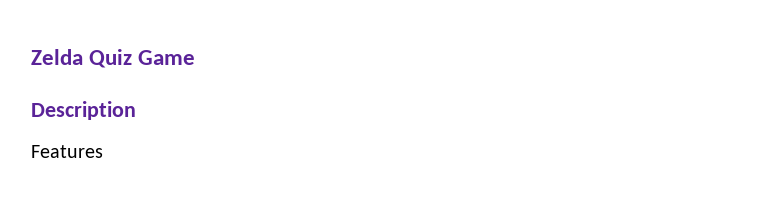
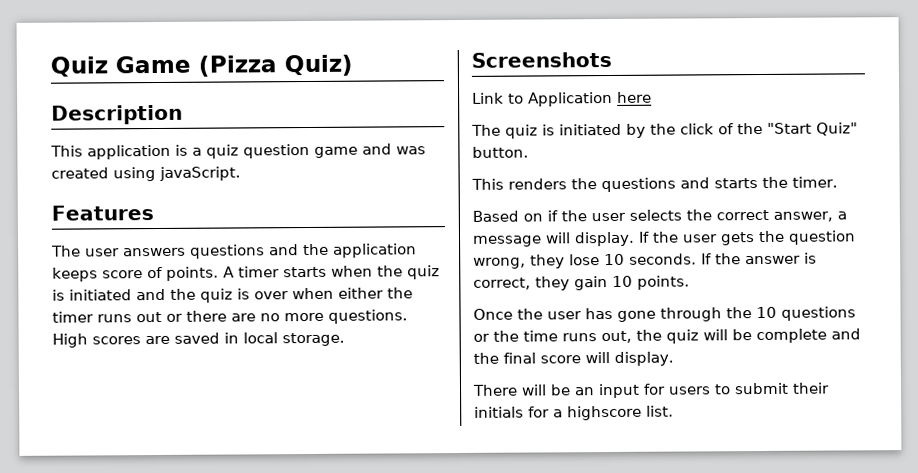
[31,49,83,65] Zelda -> (50, 66) none
(196, 57) none -> [198,54,353,77] (Pizza Quiz)
[31,145,103,158] Features -> [50,143,426,160] [51,166,241,182] [51,205,154,221] [51,243,417,259] [52,265,440,282] [52,287,413,303] [52,309,408,324] [52,332,345,348] [471,51,612,68] [472,91,652,107] [471,122,858,139] [472,146,529,158] [471,176,838,193] [472,209,847,222] [472,230,856,247] [473,252,817,269] [473,275,690,291] [473,306,856,322] [473,328,861,344] [473,351,674,366] [472,382,830,399] [474,405,674,421] This application is a quiz question game and was created using javaScript. // Features // The user answers questions and the application keeps score of points. A timer starts when the quiz is initiated and the quiz is over when either the timer runs out or there are no more questions. High scores are saved in local storage. // Screenshots // Link to Application here // The quiz is initiated by the click of the "Start Quiz" button. // This renders the questions and starts the timer. // Based on if the user selects the correct answer, a message will display. If the user gets the question wrong, they lose 10 seconds. If the answer is correct, they gain 10 points. // Once the user has gone through the 10 questions or the time runs out, the quiz will be complete and the final score will display. // There will be an input for users to submit their initials for a highscore list.

